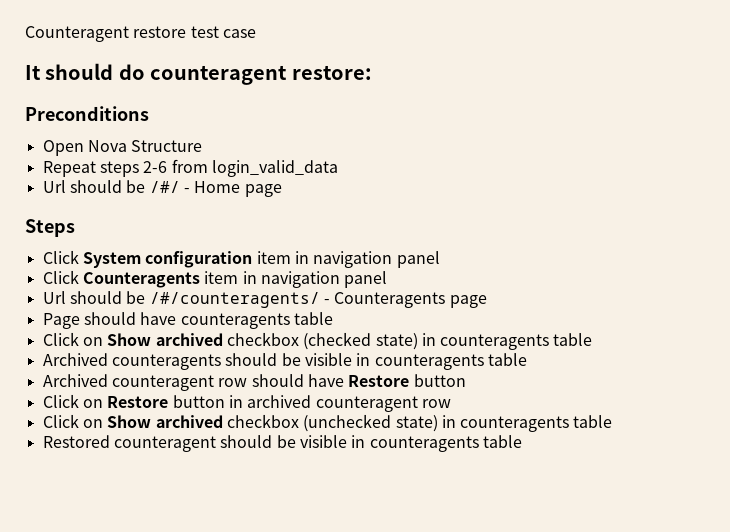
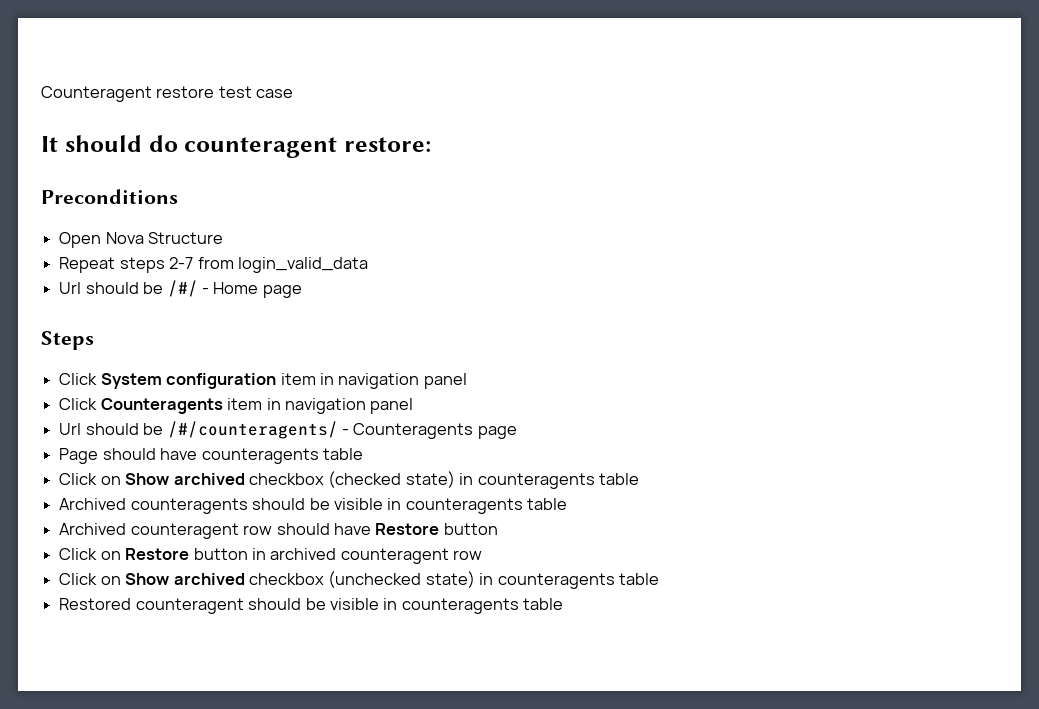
[143,161,168,173] 2-6 -> [169,257,194,269] 2-7

